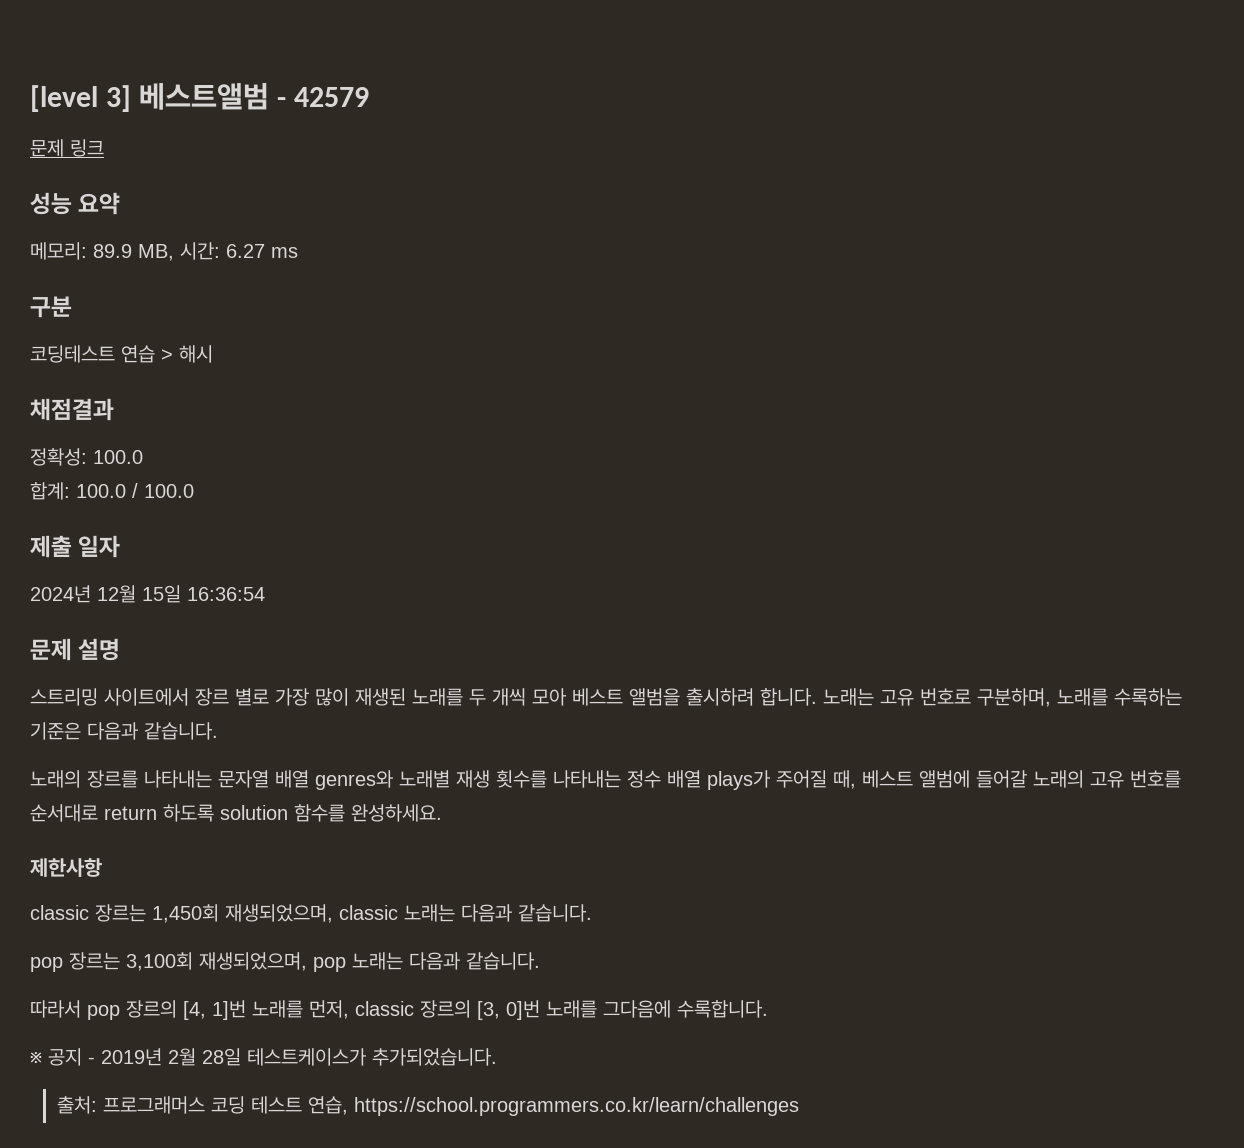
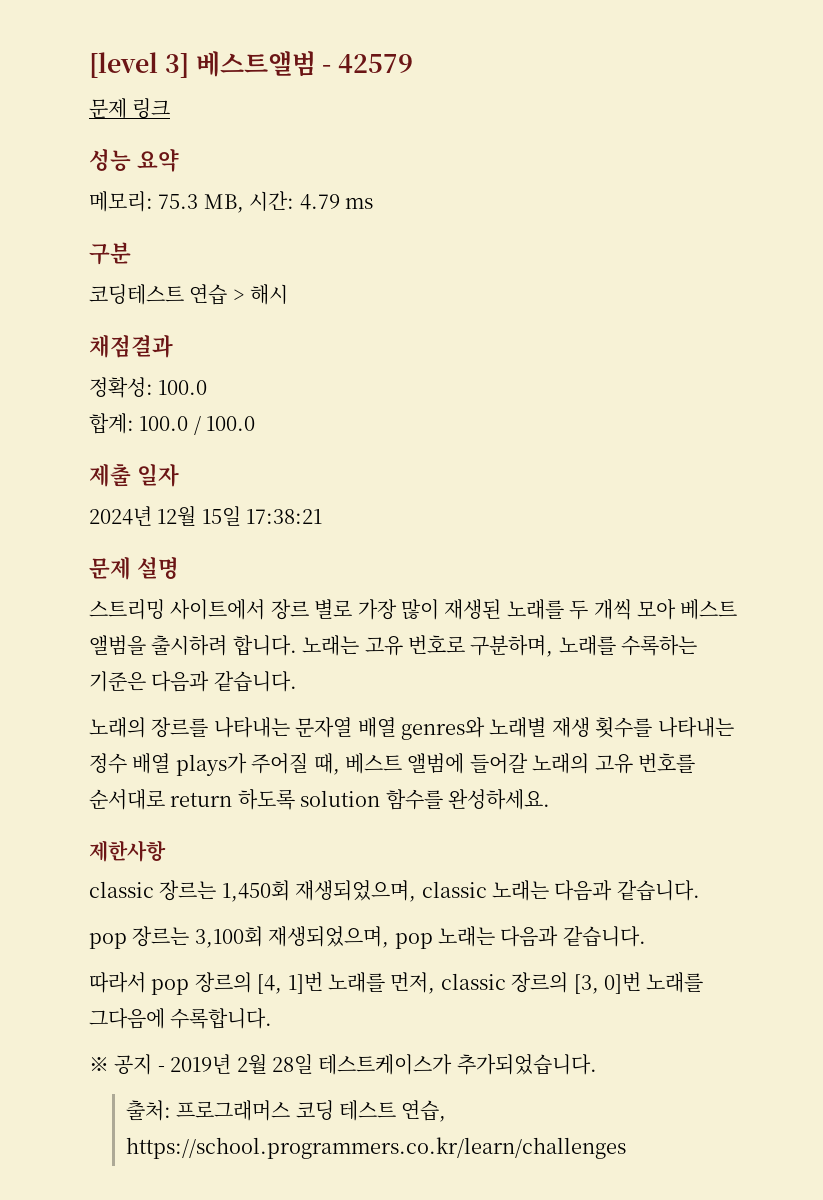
[93,244,132,258] 89.9 -> [158,194,199,209] 75.3
[226,244,265,258] 6.27 -> [299,194,340,210] 4.79
[187,587,265,601] 16:36:54 -> [246,509,323,524] 17:38:21

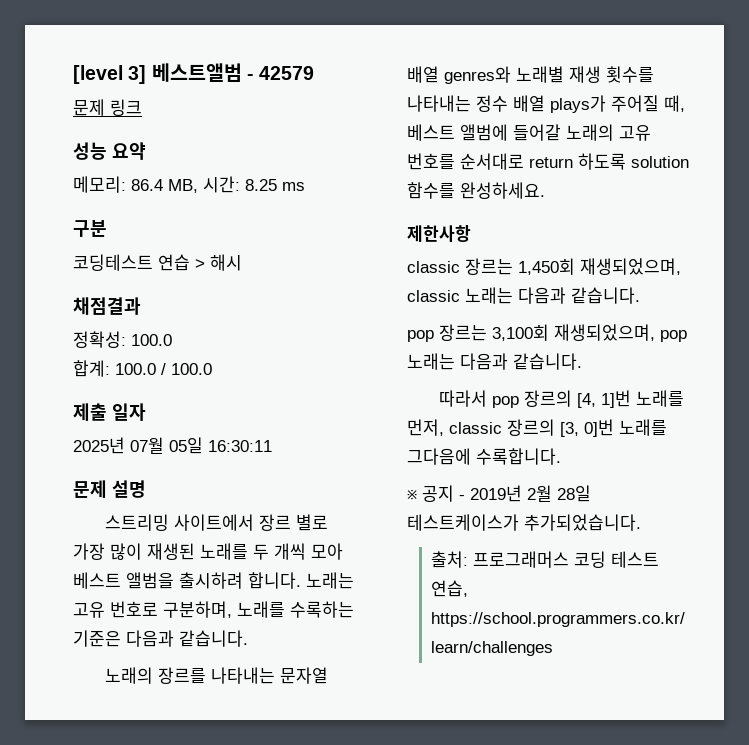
[158,194,199,209] 75.3 -> [131,179,163,191] 86.4
[299,194,340,210] 4.79 -> [245,179,277,191] 8.25
[89,505,323,526] 2024년 12월 15일 17:38:21 -> [73,437,272,454] 2025년 07월 05일 16:30:11

